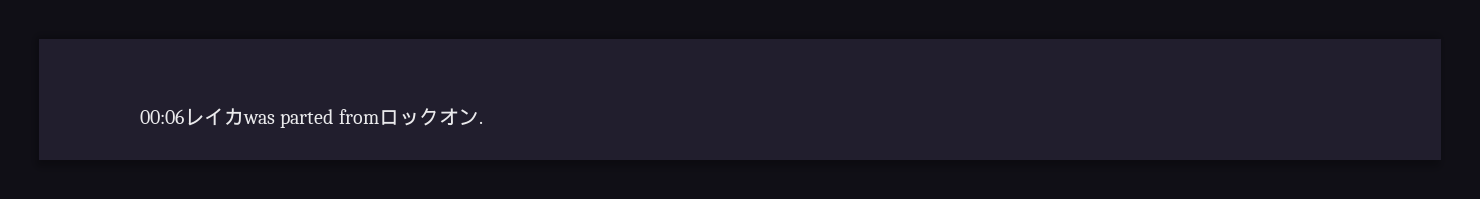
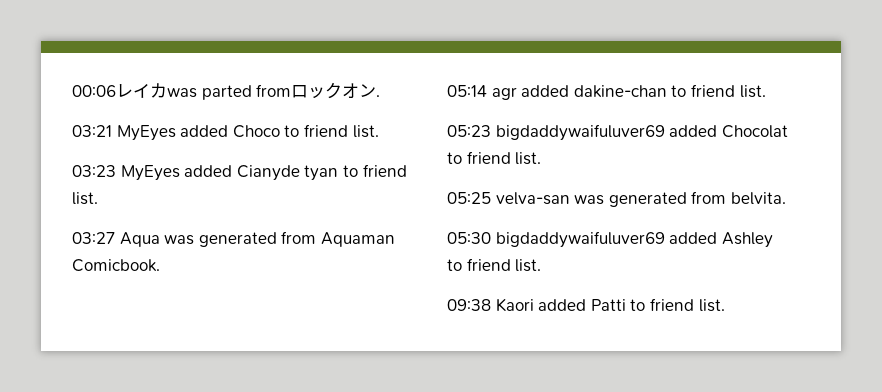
(483, 122) none -> [72,124,379,141] [72,164,407,181] [72,192,98,205] [72,231,395,247] [72,259,160,272] [447,84,766,100] [447,124,788,141] [447,151,542,165] [447,191,786,207] [447,231,773,248] [447,258,542,272] [447,298,725,312] // 03:21 MyEyes added Choco to friend list. // 03:23 MyEyes added Cianyde tyan to friend list. // 03:27 Aqua was generated from Aquaman Comicbook. // 05:14 agr added dakine-chan to friend list. // 05:23 bigdaddywaifuluver69 added Chocolat to friend list. // 05:25 velva-san was generated from belvita. // 05:30 bigdaddywaifuluver69 added Ashley to friend list. // 09:38 Kaori added Patti to friend list.

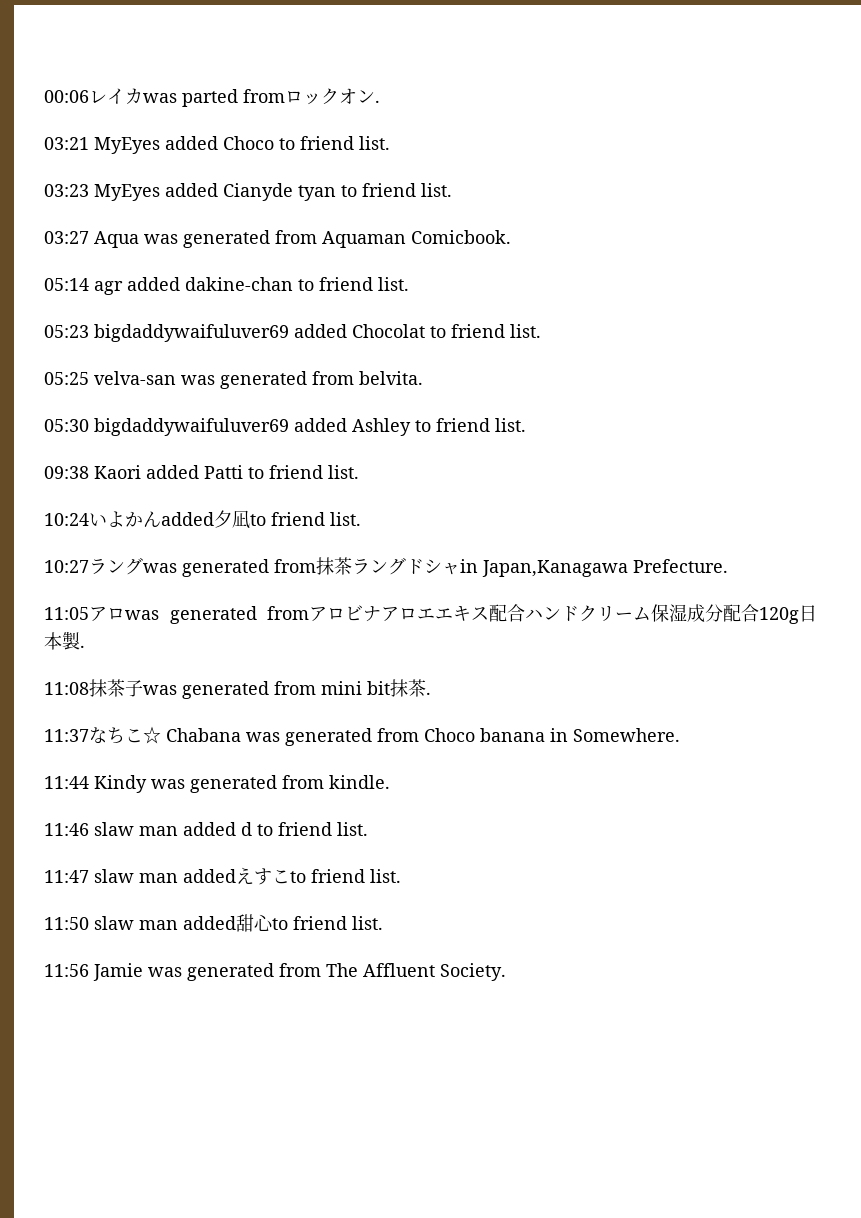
(725, 305) none -> [44,510,361,529] [44,557,728,577] [44,604,817,624] [44,631,85,650] [44,679,431,699] [44,726,680,746] [44,775,390,793] [44,822,368,836] [44,867,401,885] [44,914,383,932] [44,963,506,981] // 10:24いよかんadded夕凪to friend list. // 10:27ラングwas generated from抹茶ラングドシャin Japan,Kanagawa Prefecture. // 11:05アロwas generated fromアロビナアロエエキス配合ハンドクリーム保湿成分配合120g日本製. // 11:08抹茶子was generated from mini bit抹茶. // 11:37なちこ☆ Chabana was generated from Choco banana in Somewhere. // 11:44 Kindy was generated from kindle. // 11:46 slaw man added d to friend list. // 11:47 slaw man addedえすこto friend list. // 11:50 slaw man added甜心to friend list. // 11:56 Jamie was generated from The Affluent Society.

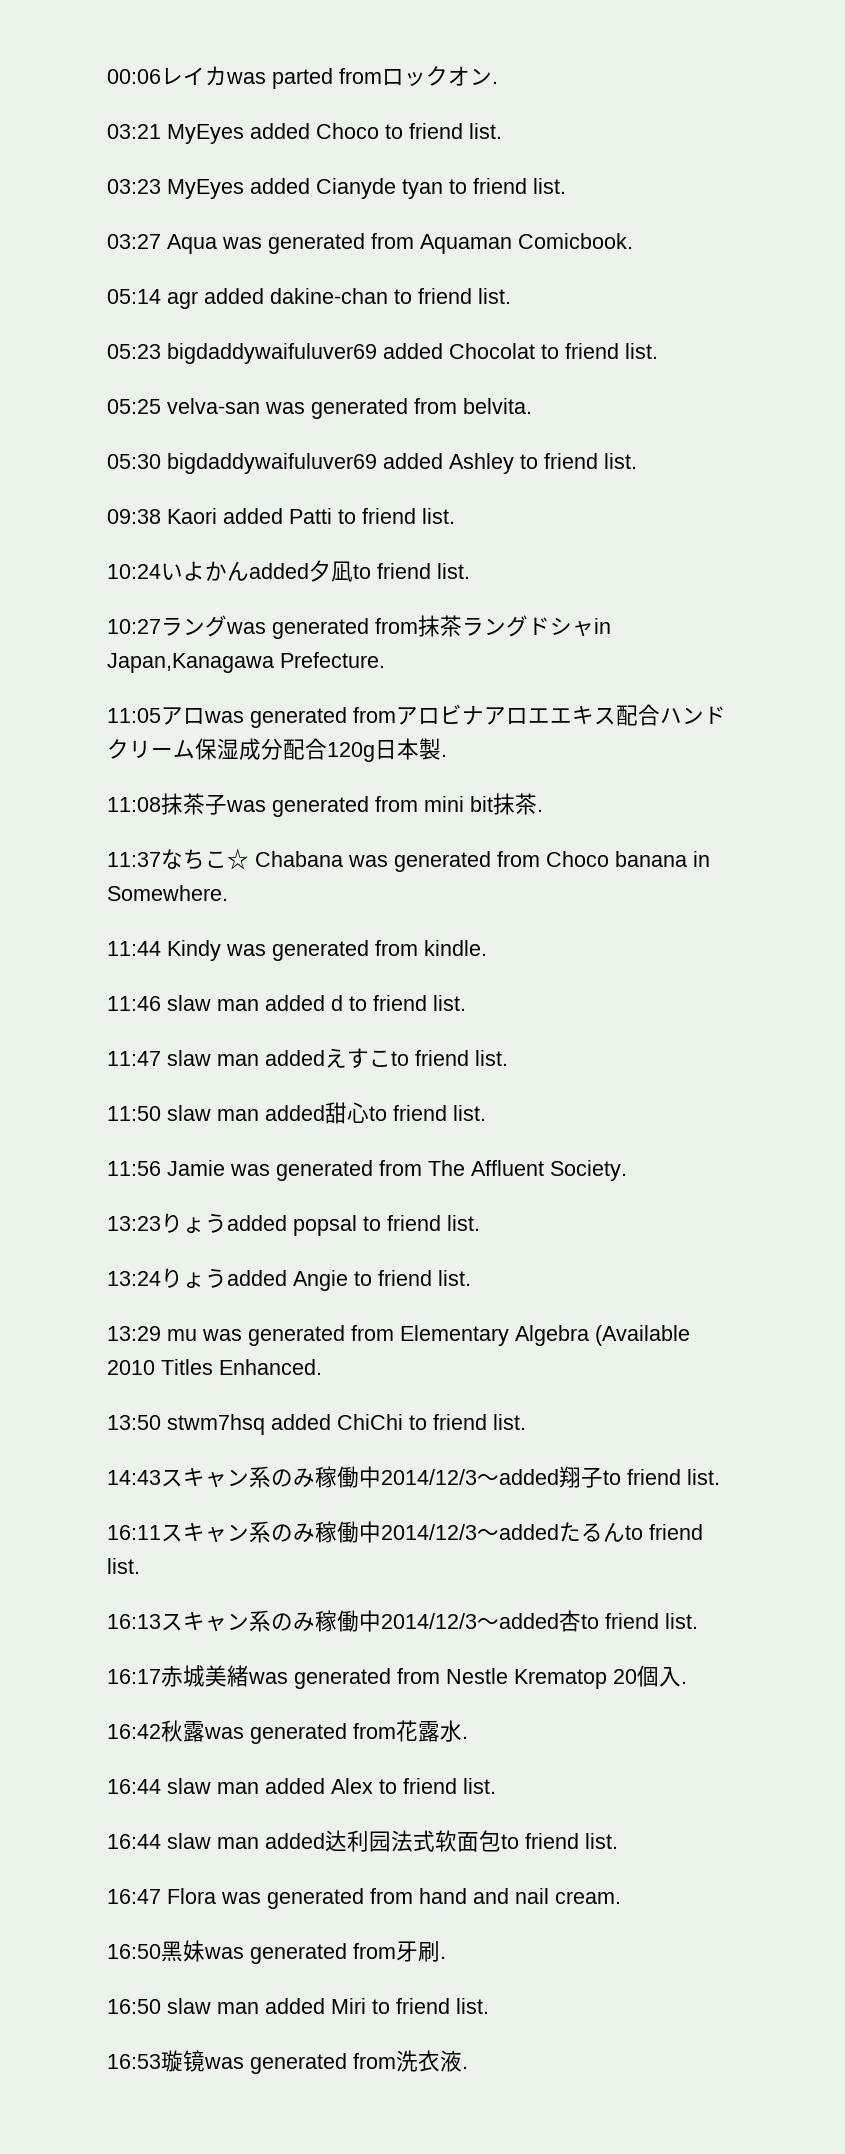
(506, 972) none -> [107,1213,480,1236] [107,1268,471,1291] [107,1325,690,1346] [107,1359,322,1375] [107,1414,526,1435] [107,1466,720,1488] [107,1521,703,1543] [107,1558,140,1574] [107,1610,698,1632] [107,1665,687,1689] [107,1720,468,1744] [107,1778,496,1794] [107,1830,618,1852] [107,1888,621,1909] [107,1940,446,1964] [107,1998,489,2014] [107,2050,468,2074] // 13:23りょうadded popsal to friend list. // 13:24りょうadded Angie to friend list. // 13:29 mu was generated from Elementary Algebra (Available 2010 Titles Enhanced. // 13:50 stwm7hsq added ChiChi to friend list. // 14:43スキャン系のみ稼働中2014/12/3～added翔子to friend list. // 16:11スキャン系のみ稼働中2014/12/3～addedたるんto friend list. // 16:13スキャン系のみ稼働中2014/12/3～added杏to friend list. // 16:17赤城美緒was generated from Nestle Krematop 20個入. // 16:42秋露was generated from花露水. // 16:44 slaw man added Alex to friend list. // 16:44 slaw man added达利园法式软面包to friend list. // 16:47 Flora was generated from hand and nail cream. // 16:50黑妹was generated from牙刷. // 16:50 slaw man added Miri to friend list. // 16:53璇镜was generated from洗衣液.

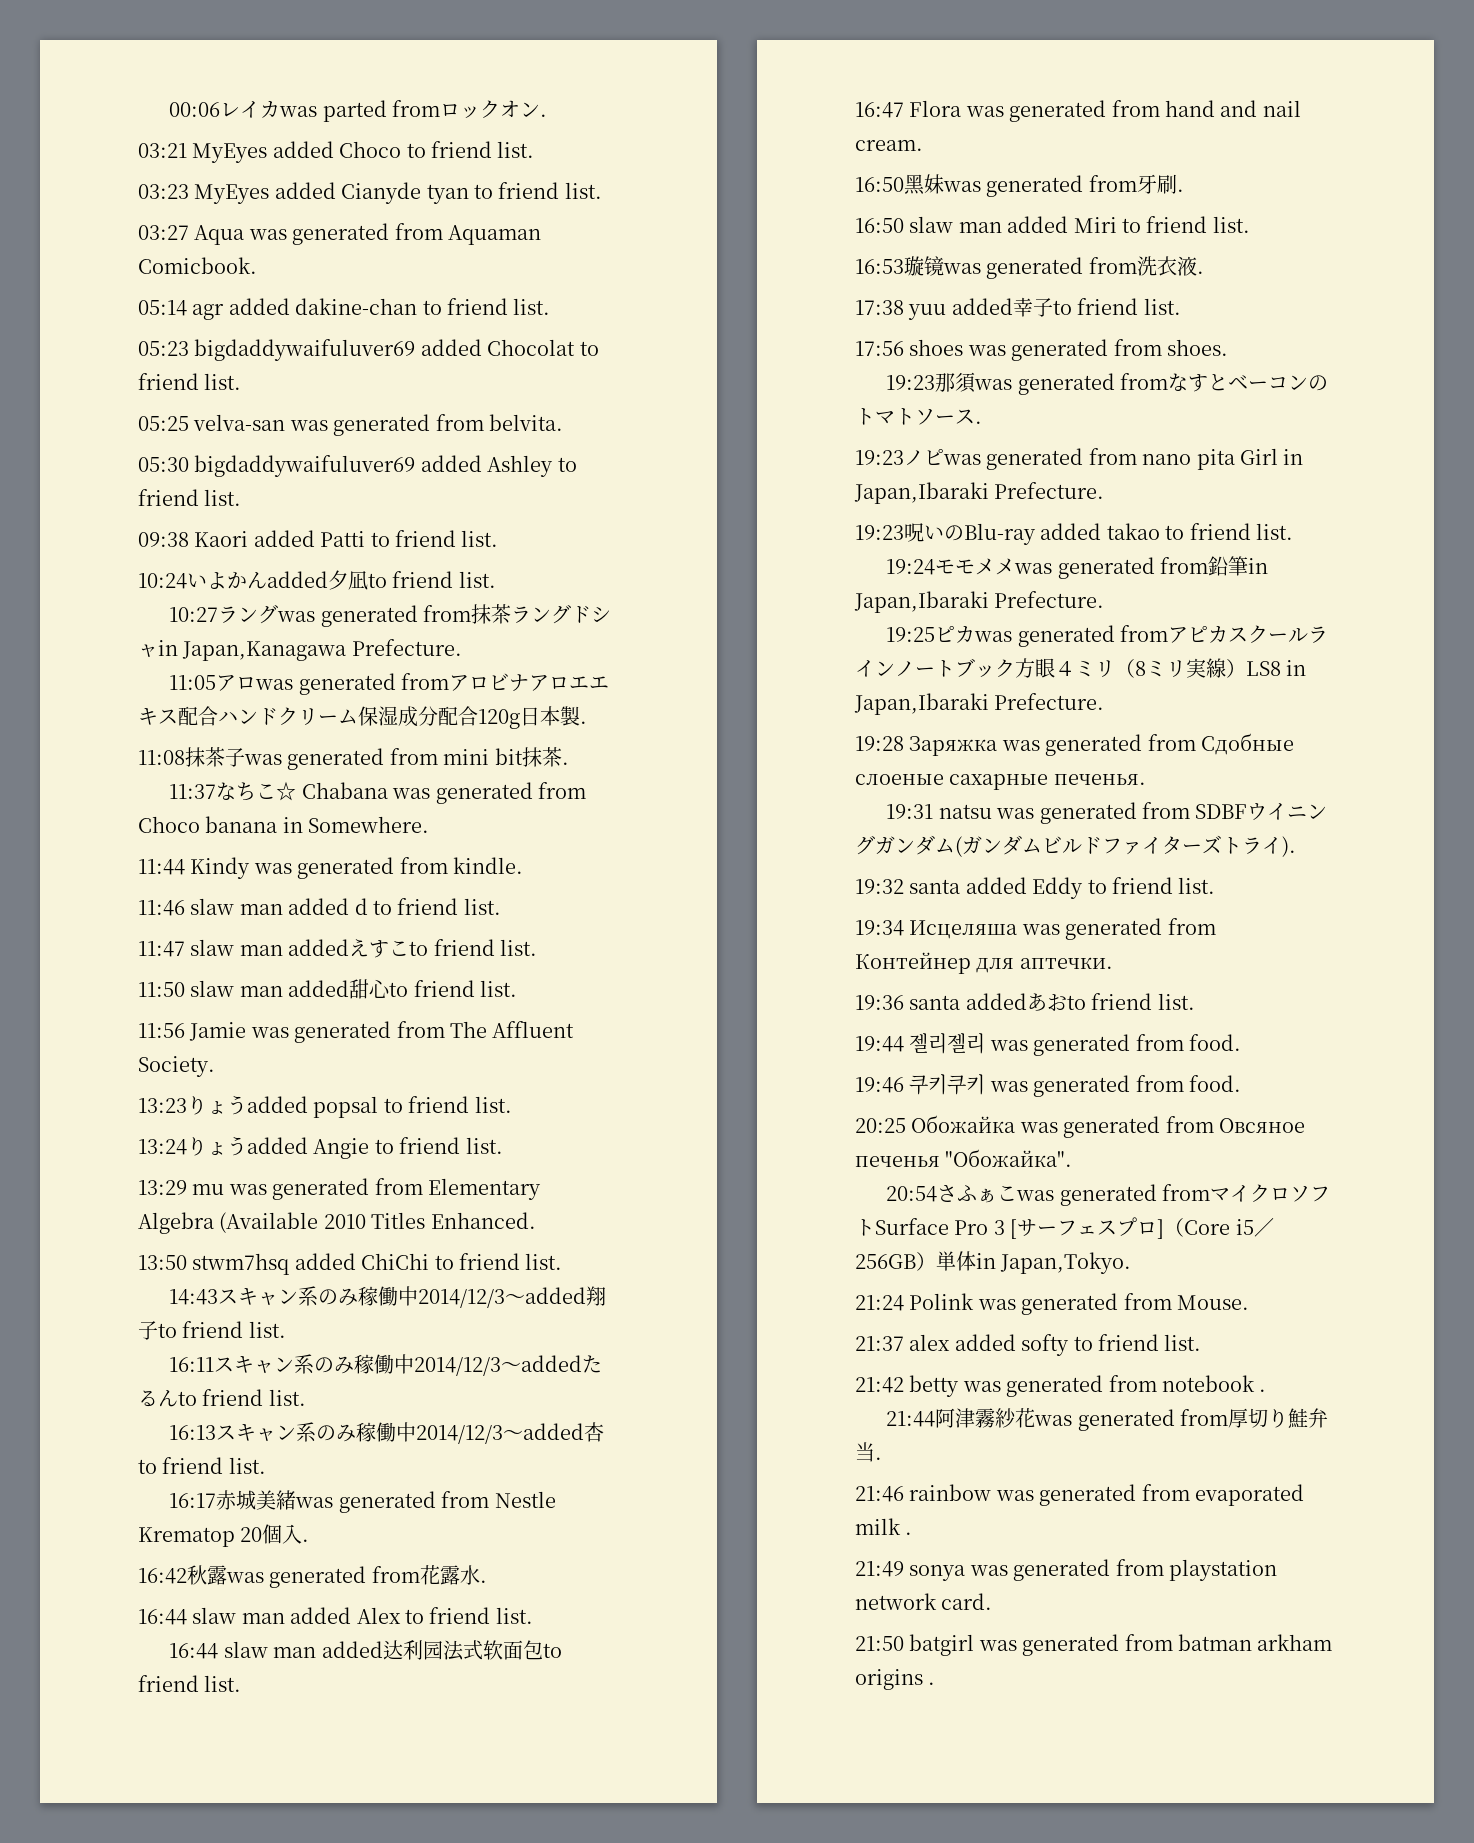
(468, 2067) none -> [855,297,1181,320] [855,339,1228,361] [886,372,1329,395] [855,408,982,425] [855,448,1304,470] [854,482,1105,504] [855,523,1293,545] [886,556,1269,579] [854,591,1105,613] [886,625,1329,647] [855,658,1307,678] [854,693,1105,715] [855,733,1294,756] [855,774,1146,790] [886,802,1328,824] [855,835,1296,857] [855,877,1216,899] [855,918,1216,940] [855,952,1113,974] [855,993,1195,1011] [855,1033,1241,1056] [855,1074,1241,1097] [855,1115,1305,1138] [855,1149,1073,1167] [886,1184,1331,1206] [855,1217,1274,1239] [855,1251,1132,1274] [855,1293,1249,1315] [855,1334,1202,1356] [855,1375,1267,1397] [886,1408,1329,1431] [855,1442,882,1462] [855,1484,1304,1506] [855,1518,913,1535] [855,1559,1277,1581] [855,1593,993,1610] [855,1634,1333,1656] [855,1669,936,1690] // 17:38 yuu added幸子to friend list. // 17:56 shoes was generated from shoes. // 19:23那須was generated fromなすとベーコンのトマトソース. // 19:23ノピwas generated from nano pita Girl in Japan,Ibaraki Prefecture. // 19:23呪いのBlu-ray added takao to friend list. // 19:24モモメメwas generated from鉛筆in Japan,Ibaraki Prefecture. // 19:25ピカwas generated fromアピカスクールラインノートブック方眼４ミリ（8ミリ実線）LS8 in Japan,Ibaraki Prefecture. // 19:28 Заряжка was generated from Сдобные слоеные сахарные печенья. // 19:31 natsu was generated from SDBFウイニングガンダム(ガンダムビルドファイターズトライ). // 19:32 santa added Eddy to friend list. // 19:34 Исцеляша was generated from Контейнер для аптечки. // 19:36 santa addedあおto friend list. // 19:44 젤리젤리 was generated from food. // 19:46 쿠키쿠키 was generated from food. // 20:25 Обожайка was generated from Овсяное печенья "Обожайка". // 20:54さふぁこwas generated fromマイクロソフトSurface Pro 3 [サーフェスプロ]（Core i5／256GB）単体in Japan,Tokyo. // 21:24 Polink was generated from Mouse. // 21:37 alex added softy to friend list. // 21:42 betty was generated from notebook . // 21:44阿津霧紗花was generated from厚切り鮭弁当. // 21:46 rainbow was generated from evaporated milk . // 21:49 sonya was generated from playstation network card. // 21:50 batgirl was generated from batman arkham origins .

